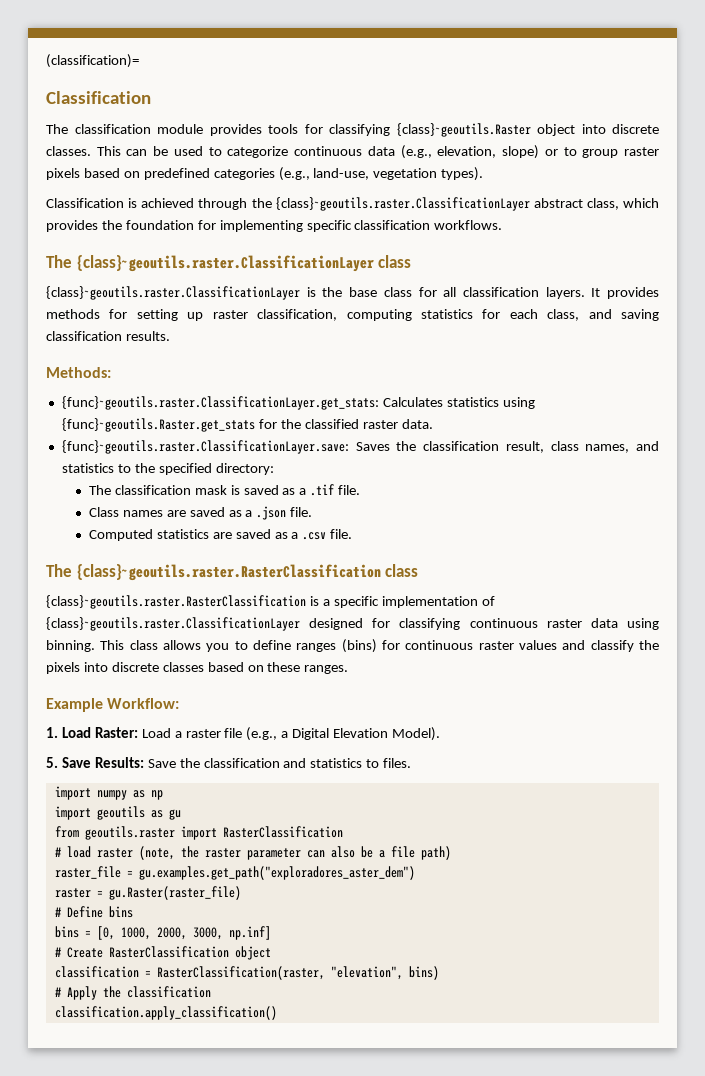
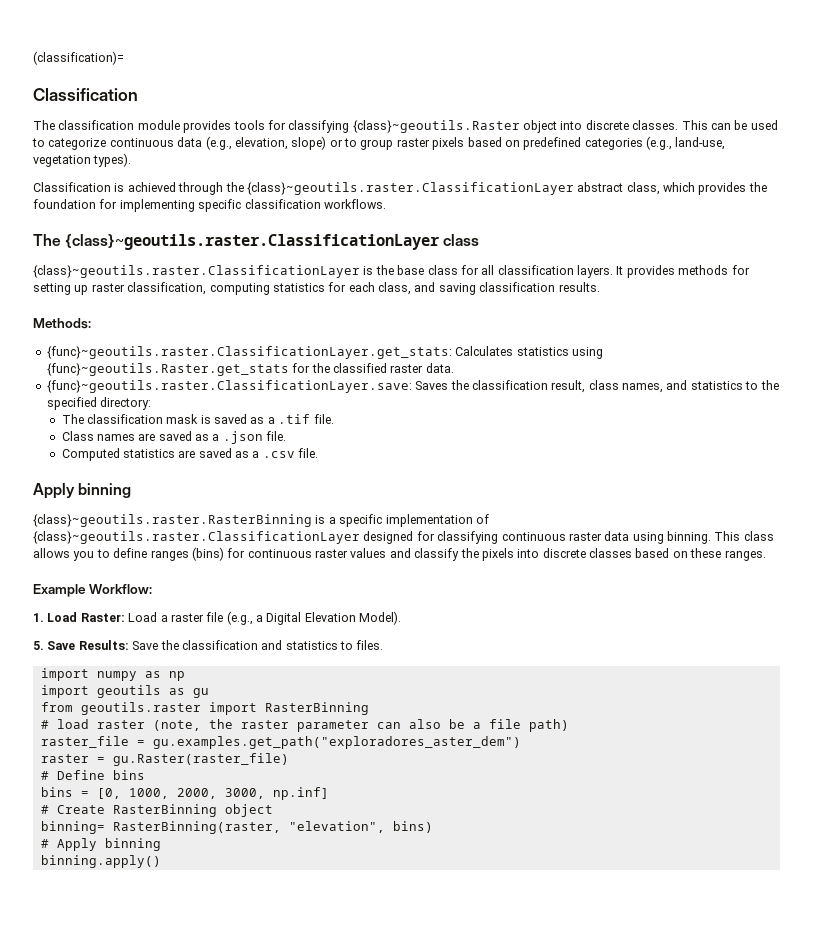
[46,564,419,581] [46,595,306,609] The {class}~geoutils.raster.RasterClassification class // {class}~geoutils.raster.RasterClassification -> [33,483,132,499] [33,514,312,527] Apply binning // {class}~geoutils.raster.RasterBinning
[222,826,343,838] RasterClassification -> [264,702,369,715] RasterBinning
[108,946,229,958] RasterClassification -> [112,804,217,817] RasterBinning
[54,966,325,980] classification = RasterClassification(raster, -> [40,821,281,834] binning= RasterBinning(raster,
[102,986,211,998] [54,1006,277,1020] the classification // classification.apply_classification() -> [104,838,161,851] [40,855,161,868] binning // binning.apply()

